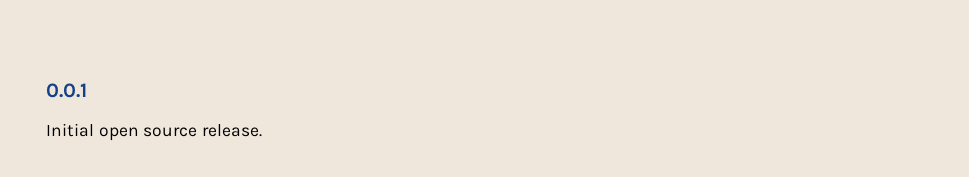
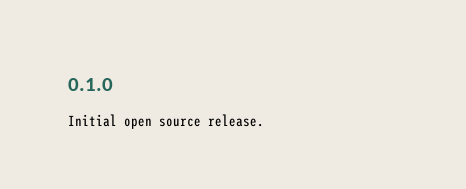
[46,83,87,98] 0.0.1 -> [68,78,113,91] 0.1.0

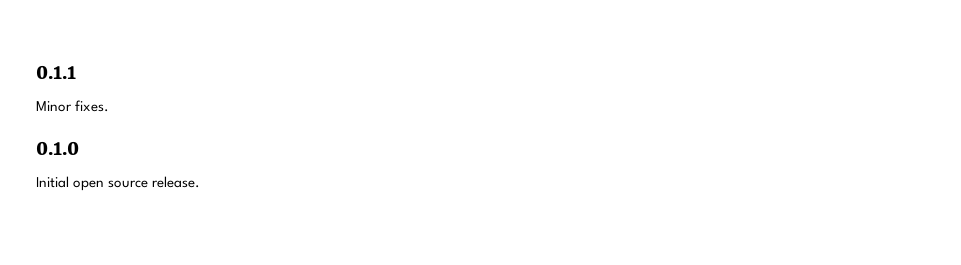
(68, 84) none -> [36,65,76,79] [36,100,110,112] 0.1.1 // Minor fixes. //

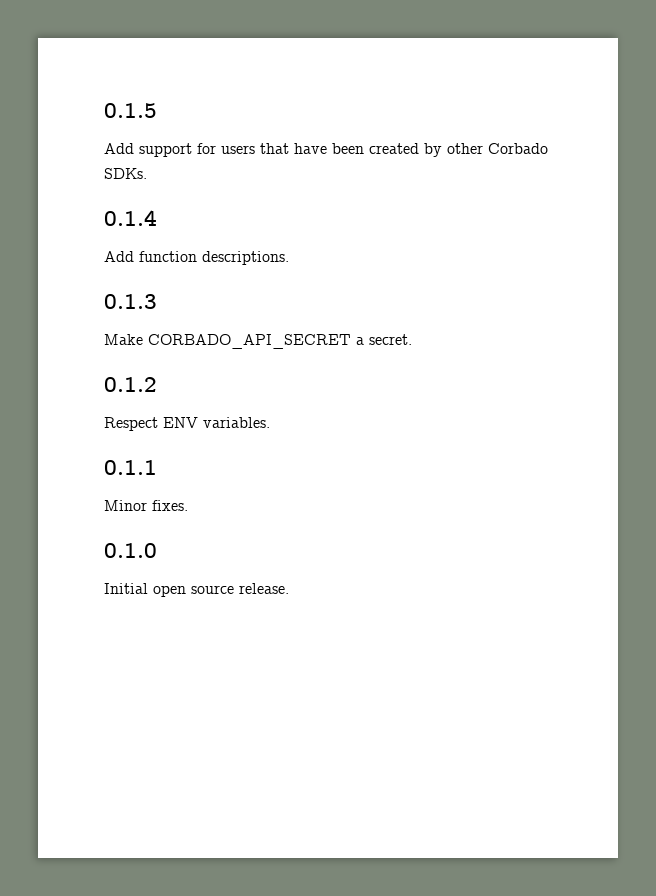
(36, 72) none -> [104,103,157,118] [104,143,548,157] [104,168,147,179] [104,210,157,226] [104,251,289,265] [104,294,157,309] [104,334,412,349] [104,377,157,392] [104,417,270,431] 0.1.5 // Add support for users that have been created by other Corbado SDKs. // 0.1.4 // Add function descriptions. // 0.1.3 // Make CORBADO_API_SECRET a secret. // 0.1.2 // Respect ENV variables. //

